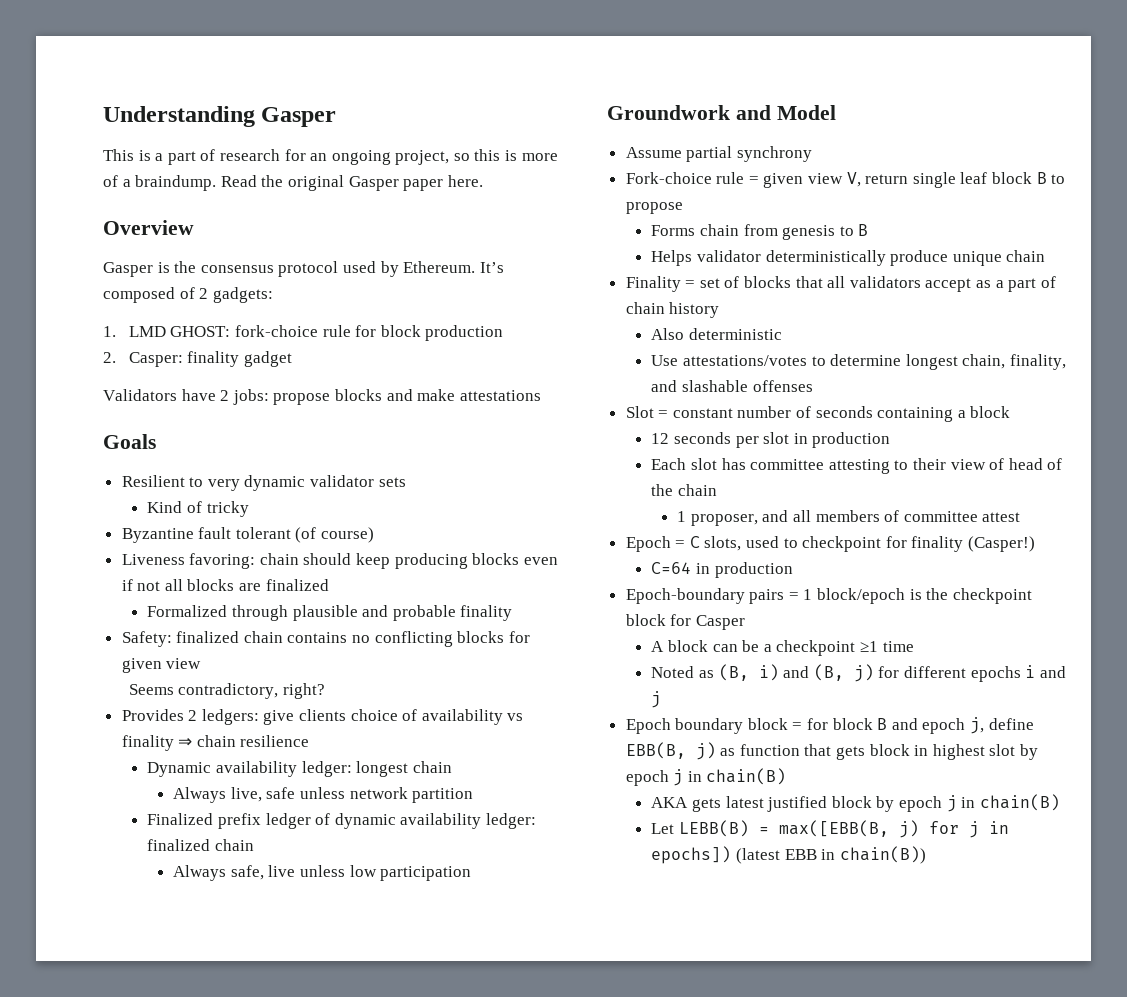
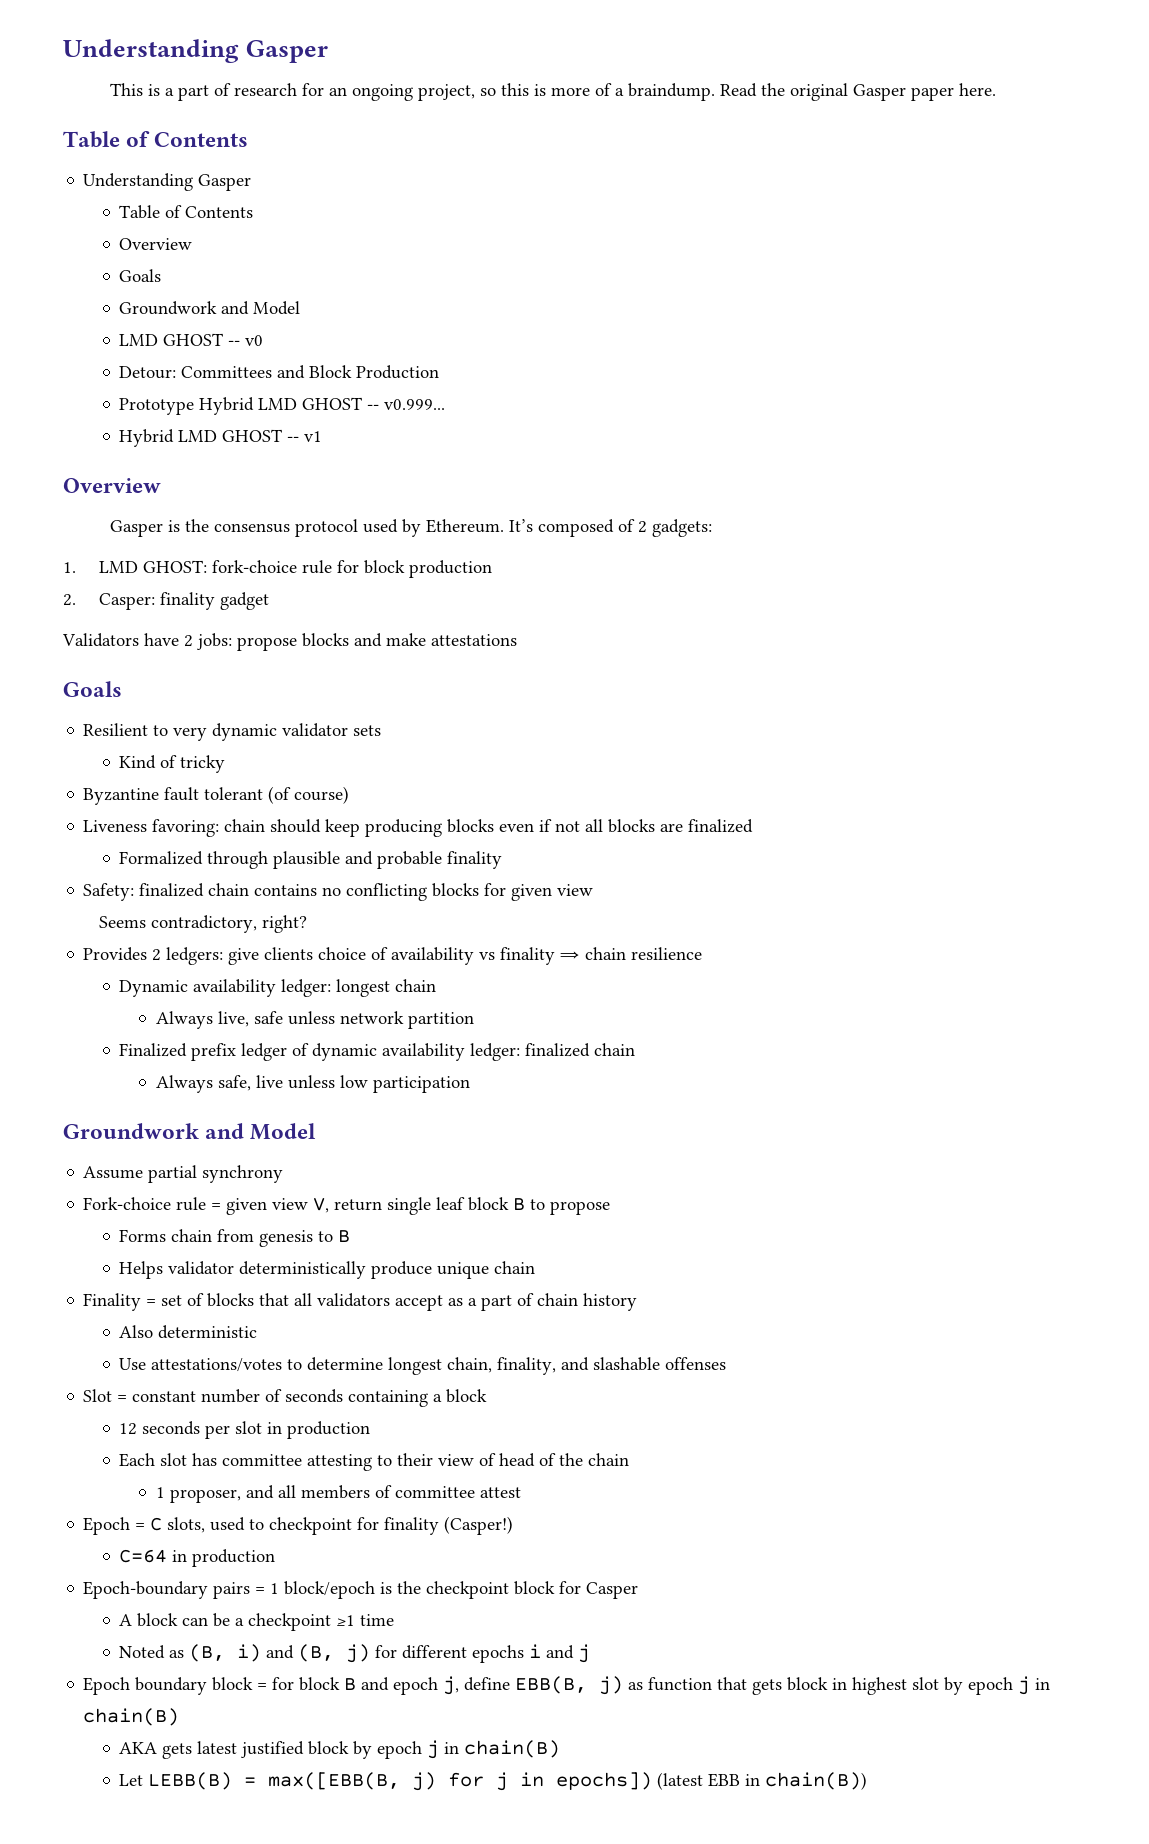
(483, 181) none -> [63,131,249,148] [83,173,252,191] [119,205,254,219] [119,238,193,250] [119,269,162,282] [119,301,301,315] [119,333,264,346] [119,365,440,379] [119,397,446,415] [119,429,323,447] // Table of Contents // Understanding Gasper // Table of Contents // Overview // Goals // Groundwork and Model // LMD GHOST -- v0 // Detour: Committees and Block Production // Prototype Hybrid LMD GHOST -- v0.999... // Hybrid LMD GHOST -- v1

